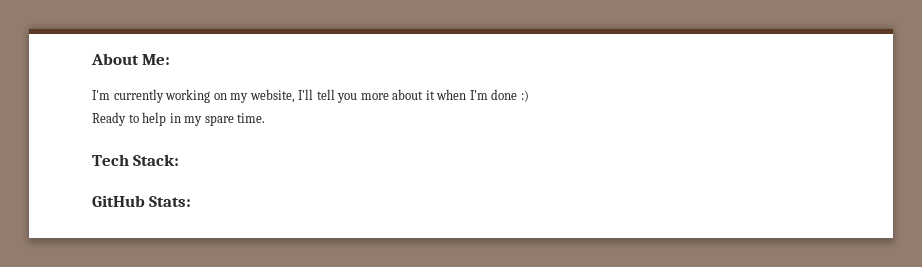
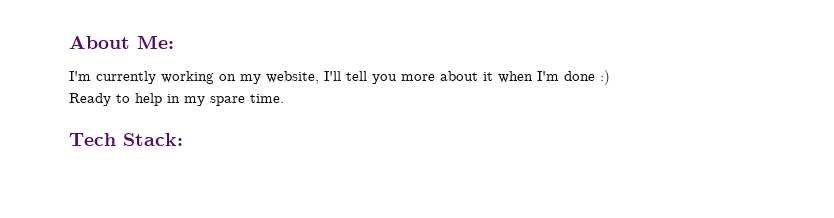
[92,195,192,207] // GitHub Stats: -> (183, 139) none

